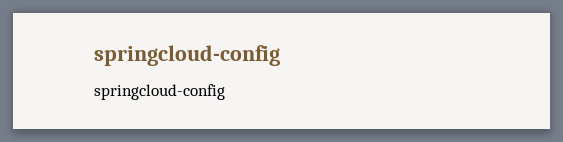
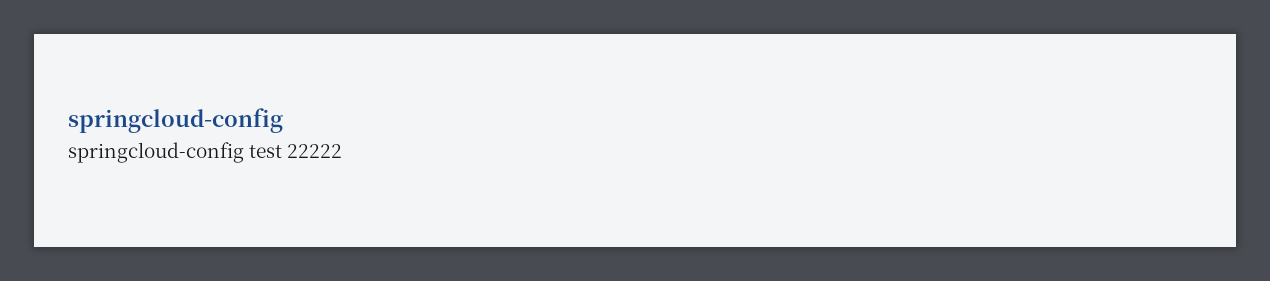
(225, 92) none -> [249,144,343,158] test 22222

